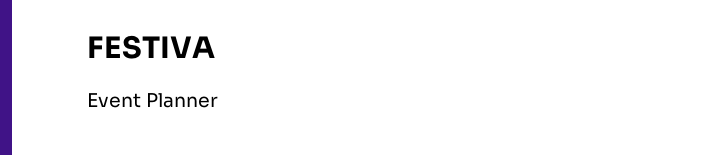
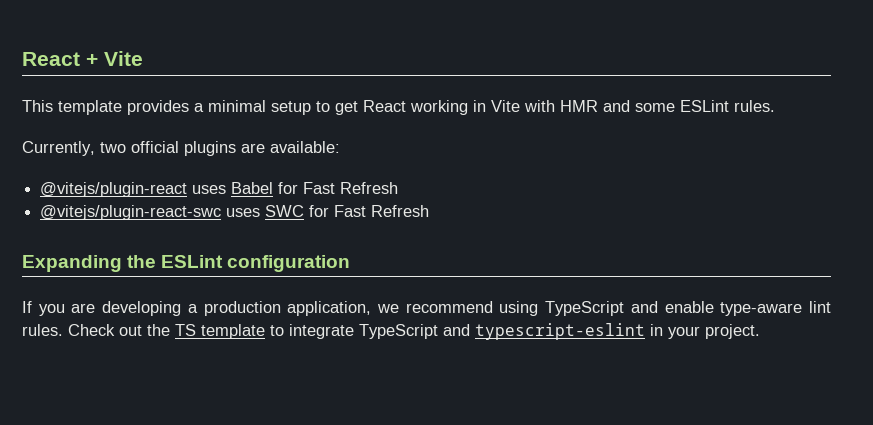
[87,35,215,59] [87,93,219,108] FESTIVA // Event Planner -> [22,51,143,66] [22,100,775,115] [22,141,340,156] [40,182,399,197] [40,205,430,220] [22,255,351,272] [22,301,831,316] [22,323,760,340] React + Vite // This template provides a minimal setup to get React working in Vite with HMR and some ESLint rules. // Currently, two official plugins are available: // @vitejs/plugin-react uses Babel for Fast Refresh // @vitejs/plugin-react-swc uses SWC for Fast Refresh // Expanding the ESLint configuration // If you are developing a production application, we recommend using TypeScript and enable type-aware lint rules. Check out the TS template to integrate TypeScript and typescript-eslint in your project.

